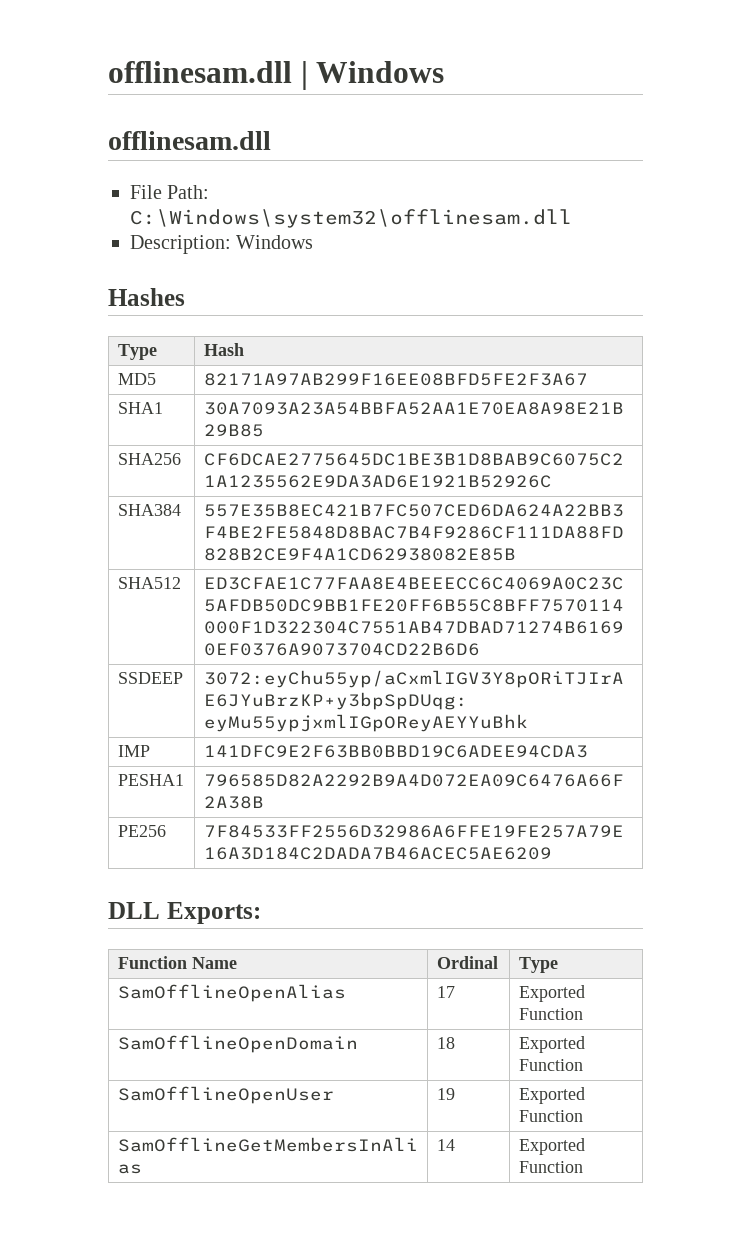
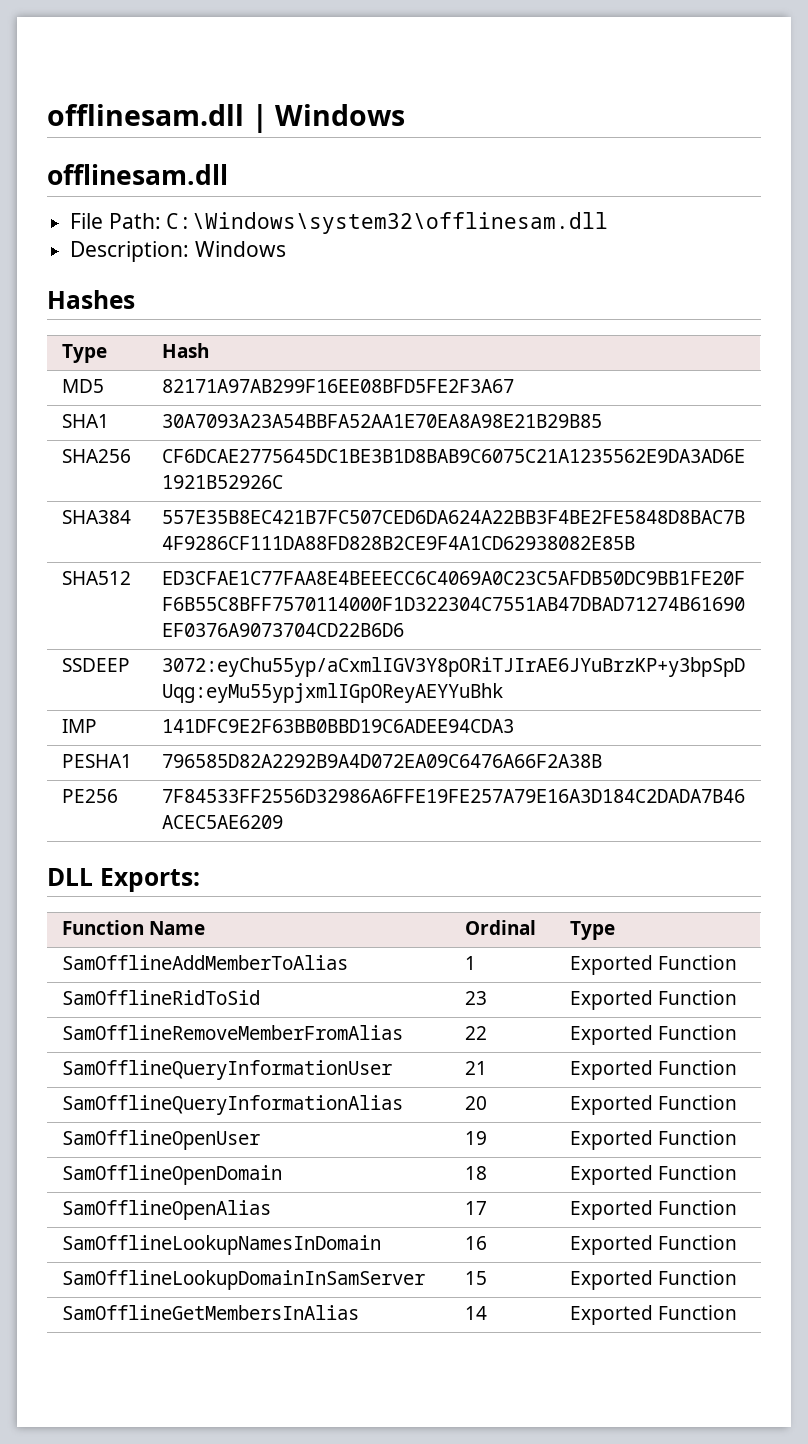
[117,984,346,1002] [436,986,455,998] SamOfflineOpenAlias | 17 -> [61,955,348,970] [464,956,476,970] [569,955,738,975] [61,990,260,1005] [464,991,487,1005] [569,990,738,1010] [61,1025,403,1040] [464,1026,487,1040] [569,1025,738,1045] [61,1060,392,1080] [464,1061,487,1075] [569,1060,738,1080] [61,1095,403,1115] [464,1096,487,1110] [569,1095,738,1115] [61,1130,260,1150] [464,1131,487,1145] SamOfflineAddMemberToAlias | 1 | Exported Function // SamOfflineRidToSid | 23 | Exported Function // SamOfflineRemoveMemberFromAlias | 22 | Exported Function // SamOfflineQueryInformationUser | 21 | Exported Function // SamOfflineQueryInformationAlias | 20 | Exported Function // SamOfflineOpenUser | 19
[117,1086,334,1104] [436,1088,455,1100] SamOfflineOpenUser | 19 -> [61,1200,271,1220] [464,1201,487,1215] [569,1200,738,1220] [61,1235,381,1255] [464,1236,487,1250] [569,1235,738,1255] [61,1270,425,1290] [464,1271,487,1285] SamOfflineOpenAlias | 17 | Exported Function // SamOfflineLookupNamesInDomain | 16 | Exported Function // SamOfflineLookupDomainInSamServer | 15

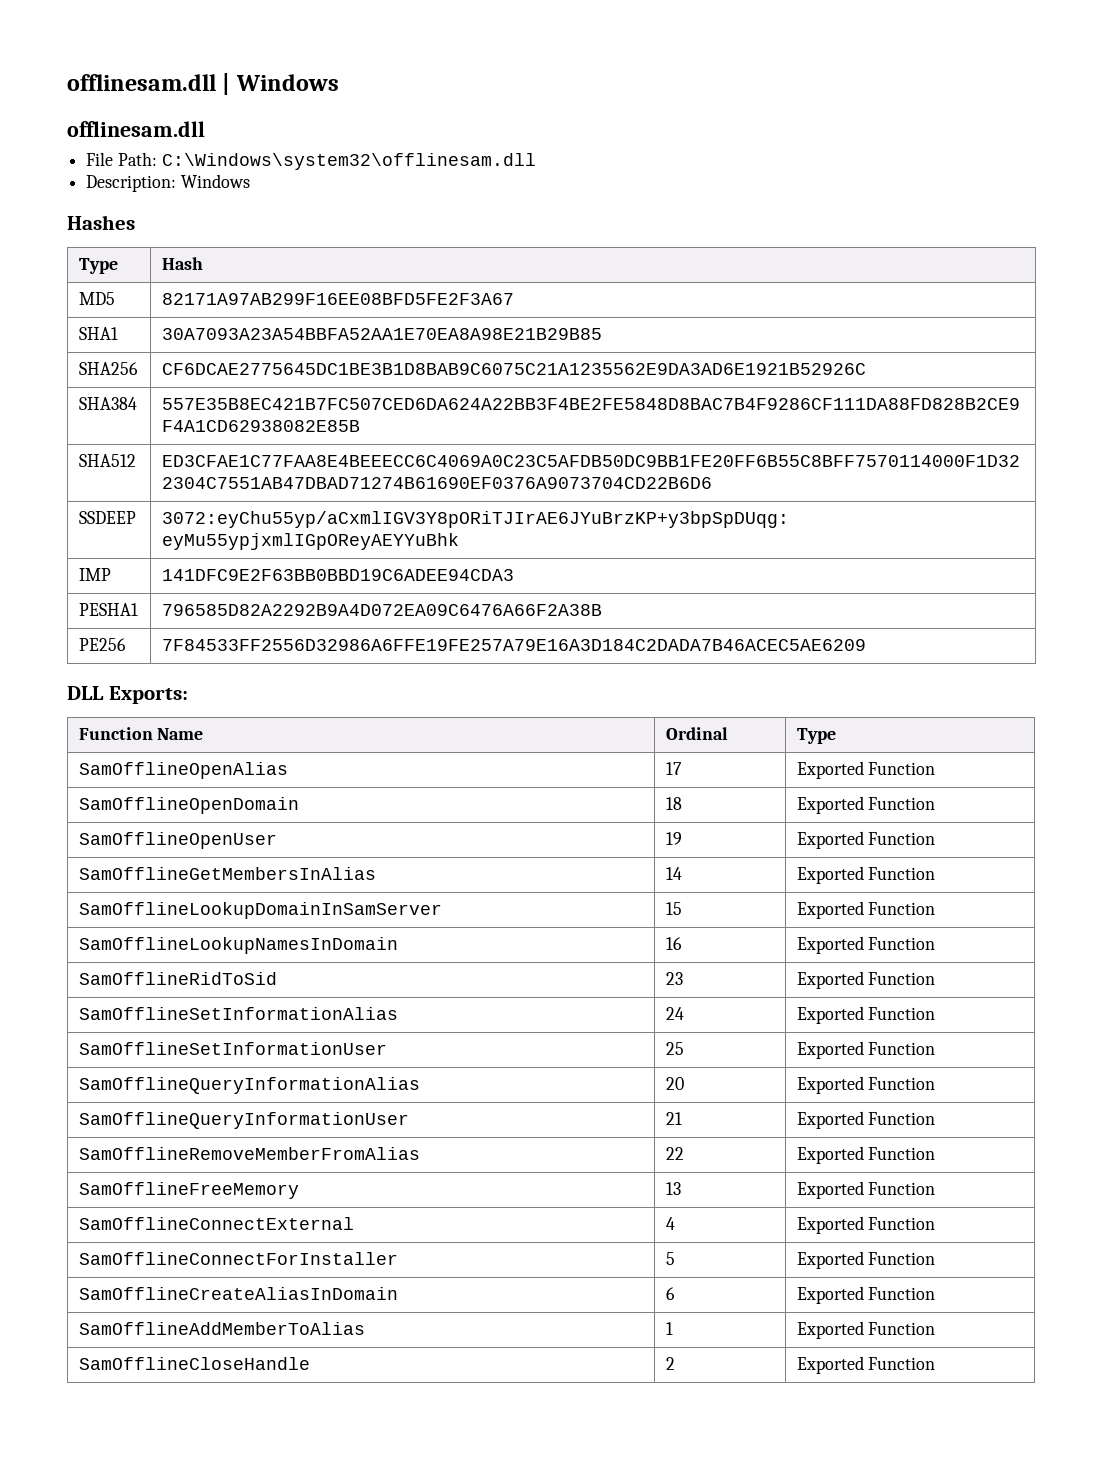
[61,955,348,970] [464,956,476,970] SamOfflineAddMemberToAlias | 1 -> [78,762,288,779] [665,762,682,775] [796,761,936,779] [78,797,299,814] [665,797,682,810] [796,796,936,814] [78,832,277,849] [665,832,682,845] [796,831,936,849] [78,867,376,880] [665,867,682,880] [796,866,936,884] [78,902,442,919] [665,902,682,915] [796,901,936,919] [78,937,398,954] [665,937,682,950] SamOfflineOpenAlias | 17 | Exported Function // SamOfflineOpenDomain | 18 | Exported Function // SamOfflineOpenUser | 19 | Exported Function // SamOfflineGetMembersInAlias | 14 | Exported Function // SamOfflineLookupDomainInSamServer | 15 | Exported Function // SamOfflineLookupNamesInDomain | 16
[61,1025,403,1040] [464,1026,487,1040] SamOfflineRemoveMemberFromAlias | 22 -> [78,1007,398,1020] [665,1007,684,1020] [796,1006,936,1024] [78,1042,387,1055] [665,1042,684,1055] [796,1041,936,1059] [78,1077,420,1094] [665,1077,684,1090] SamOfflineSetInformationAlias | 24 | Exported Function // SamOfflineSetInformationUser | 25 | Exported Function // SamOfflineQueryInformationAlias | 20
[61,1095,403,1115] [464,1096,487,1110] [569,1095,738,1115] [61,1130,260,1150] [464,1131,487,1145] [569,1130,738,1150] [61,1165,282,1185] [464,1166,487,1180] [569,1165,738,1185] [61,1200,271,1220] [464,1201,487,1215] [569,1200,738,1220] [61,1235,381,1255] [464,1236,487,1250] [569,1235,738,1255] [61,1270,425,1290] [464,1271,487,1285] [569,1270,738,1290] [61,1305,359,1320] [464,1306,487,1320] SamOfflineQueryInformationAlias | 20 | Exported Function // SamOfflineOpenUser | 19 | Exported Function // SamOfflineOpenDomain | 18 | Exported Function // SamOfflineOpenAlias | 17 | Exported Function // SamOfflineLookupNamesInDomain | 16 | Exported Function // SamOfflineLookupDomainInSamServer | 15 | Exported Function // SamOfflineGetMembersInAlias | 14 -> [78,1147,420,1160] [665,1147,684,1160] [796,1146,936,1164] [78,1182,299,1199] [665,1182,681,1195] [796,1181,936,1199] [78,1217,354,1230] [665,1217,675,1230] [796,1216,936,1234] [78,1252,398,1265] [665,1252,675,1265] [796,1251,936,1269] [78,1287,398,1300] [665,1287,675,1300] [796,1286,936,1304] [78,1322,365,1335] [665,1322,673,1335] [796,1321,936,1339] [78,1357,310,1370] [665,1357,675,1370] SamOfflineRemoveMemberFromAlias | 22 | Exported Function // SamOfflineFreeMemory | 13 | Exported Function // SamOfflineConnectExternal | 4 | Exported Function // SamOfflineConnectForInstaller | 5 | Exported Function // SamOfflineCreateAliasInDomain | 6 | Exported Function // SamOfflineAddMemberToAlias | 1 | Exported Function // SamOfflineCloseHandle | 2

